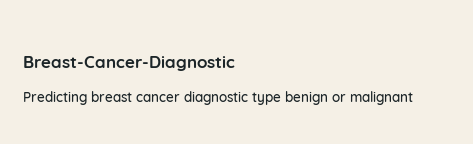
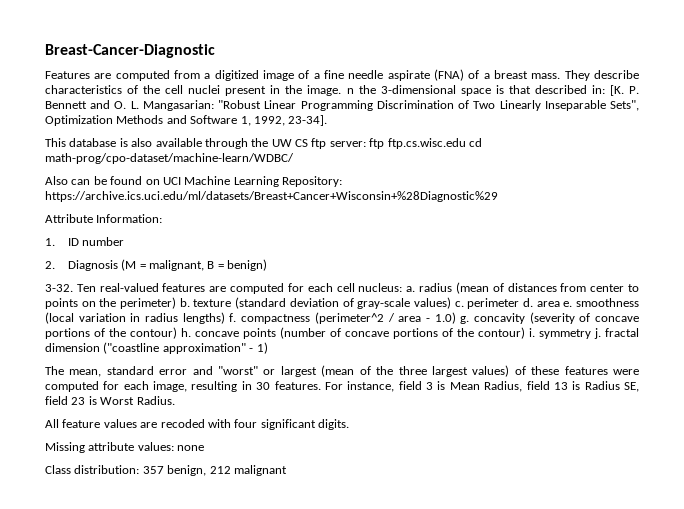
[23,91,346,105] Predicting breast cancer diagnostic type benign or -> [45,69,639,81] [45,85,639,96] [45,100,639,111] [45,115,328,126] [45,138,482,149] [45,153,294,164] [45,176,342,187] [45,191,498,202] [45,214,163,223] [45,237,125,246] [45,259,268,271] [45,282,639,294] [45,297,639,309] [45,312,639,324] [45,327,639,339] [45,342,268,354] [45,365,640,377] [45,381,639,392] [45,396,175,405] [45,419,349,430] [45,442,205,453] [45,465,231,476] Features are computed from a digitized image of a fine needle aspirate (FNA) of a breast mass. They describe characteristics of the cell nuclei present in the image. n the 3-dimensional space is that described in: [K. P. Bennett and O. L. Mangasarian: "Robust Linear Programming Discrimination of Two Linearly Inseparable Sets", Optimization Methods and Software 1, 1992, 23-34]. // This database is also available through the UW CS ftp server: ftp ftp.cs.wisc.edu cd math-prog/cpo-dataset/machine-learn/WDBC/ // Also can be found on UCI Machine Learning Repository: https://archive.ics.uci.edu/ml/datasets/Breast+Cancer+Wisconsin+%28Diagnostic%29 // Attribute Information: // 1. ID number // 2. Diagnosis (M = malignant, B = benign) // 3-32. Ten real-valued features are computed for each cell nucleus: a. radius (mean of distances from center to points on the perimeter) b. texture (standard deviation of gray-scale values) c. perimeter d. area e. smoothness (local variation in radius lengths) f. compactness (perimeter^2 / area - 1.0) g. concavity (severity of concave portions of the contour) h. concave points (number of concave portions of the contour) i. symmetry j. fractal dimension ("coastline approximation" - 1) // The mean, standard error and "worst" or largest (mean of the three largest values) of these features were computed for each image, resulting in 30 features. For instance, field 3 is Mean Radius, field 13 is Radius SE, field 23 is Worst Radius. // All feature values are recoded with four significant digits. // Missing attribute values: none // Class distribution: 357 benign, 212

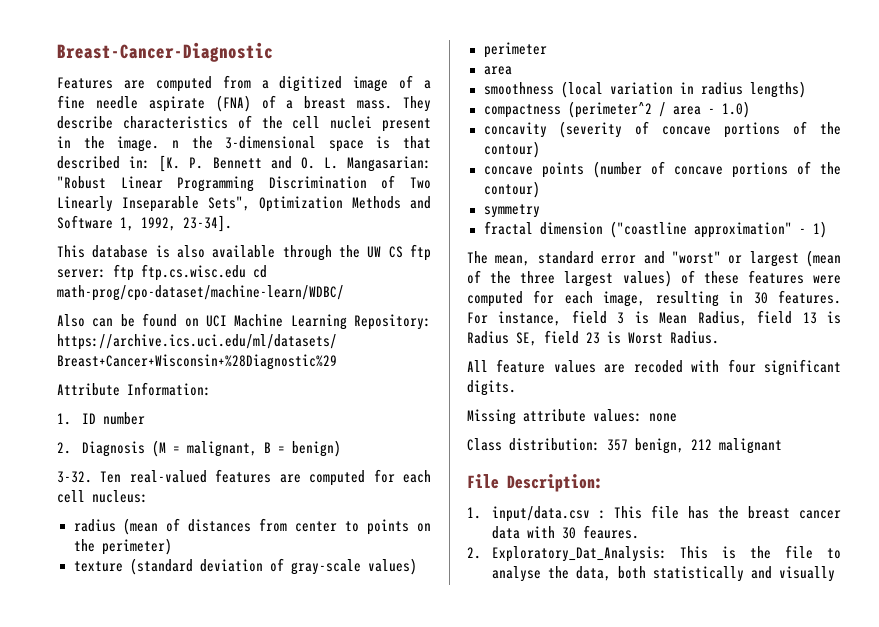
[406,286,416,292] a. -> (148, 496) //
[179,298,190,307] b. -> (172, 546) //
[454,301,464,307] c. -> (417, 566) //
[522,298,573,307] d. area e. -> [483,66,512,75] // area //
[229,313,237,322] f. -> (806, 89) //
[460,316,470,324] g. -> (750, 109) //
[181,328,191,337] h. -> (540, 149) //
[529,328,535,337] i. -> (540, 189) //
[594,328,601,339] j. -> (540, 211) //
(287, 470) none -> [467,474,603,492] [467,505,841,522] [491,525,639,539] [467,545,841,562] [491,566,835,582] // File Description: // 1. input/data.csv : This file has the breast cancer data with 30 feaures. // 2. Exploratory_Dat_Analysis: This is the file to analyse the data, both statistically and visually

